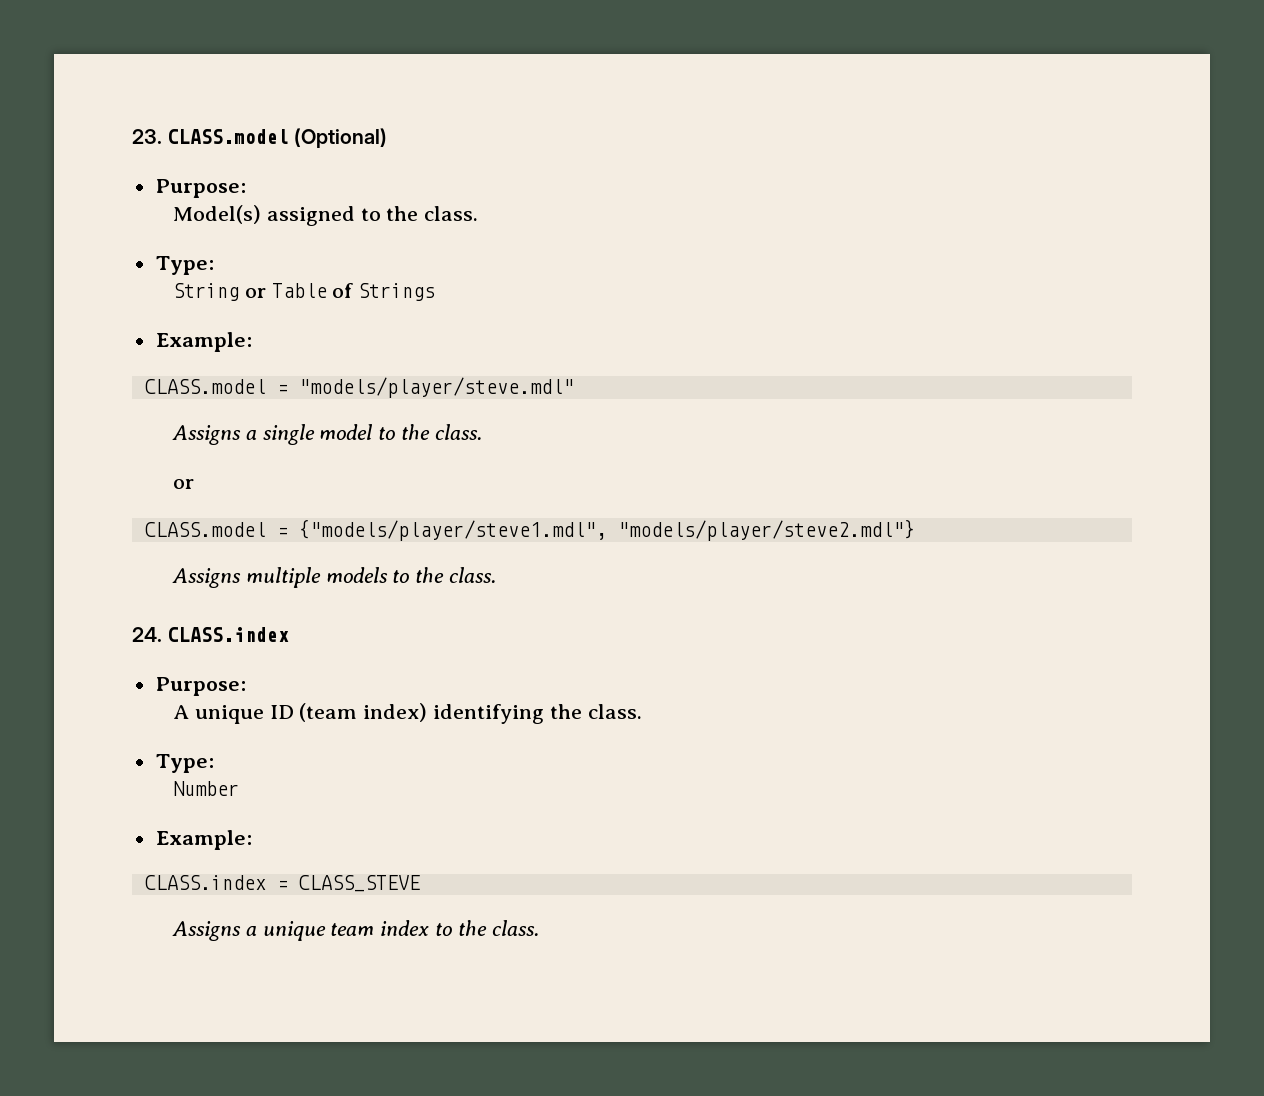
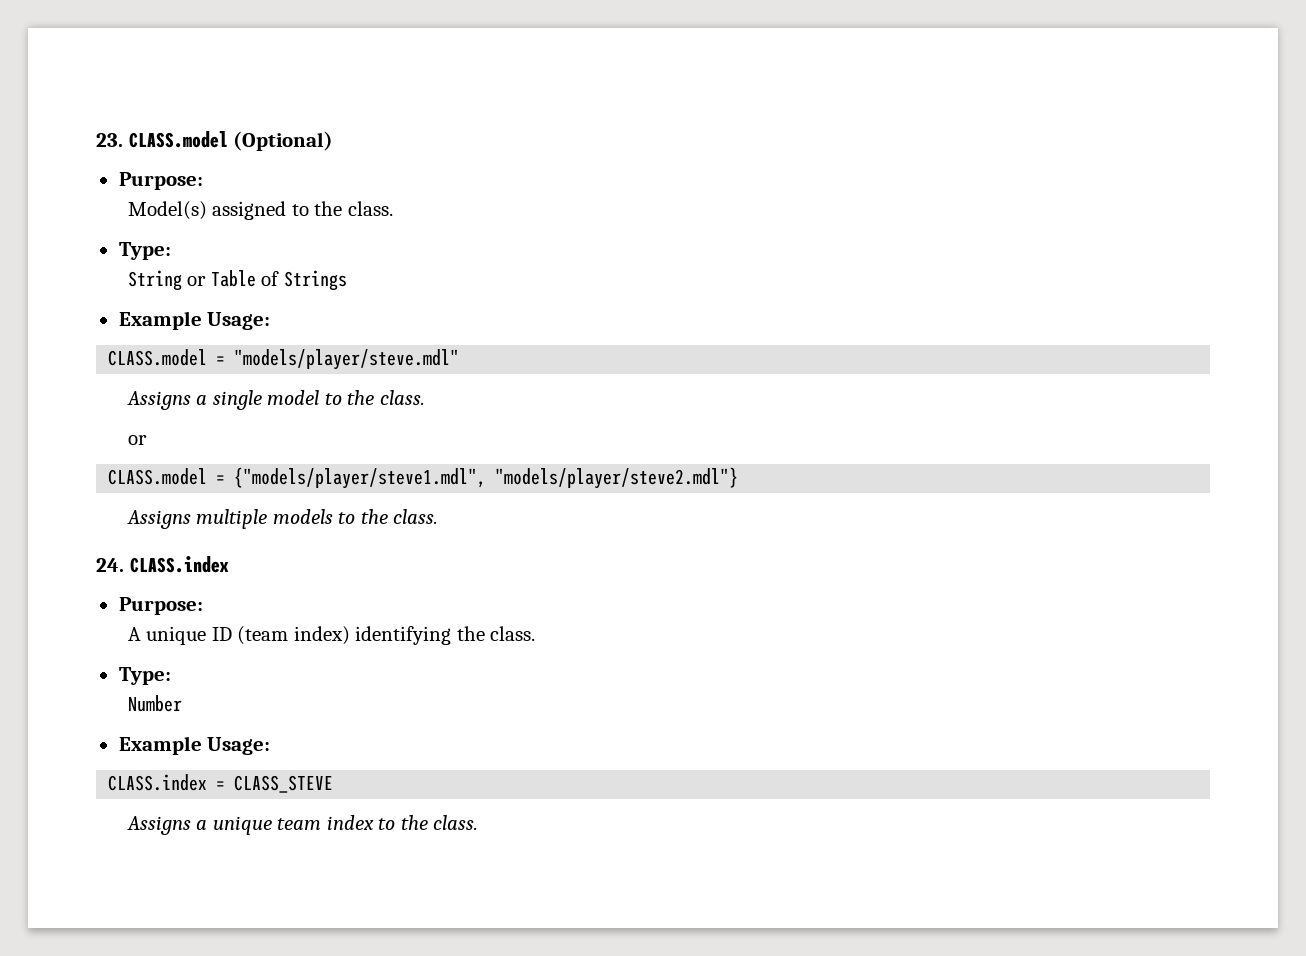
[155,332,252,352] Example: -> [118,311,271,330] Example Usage:
[155,830,252,850] Example: -> [118,736,271,755] Example Usage:

